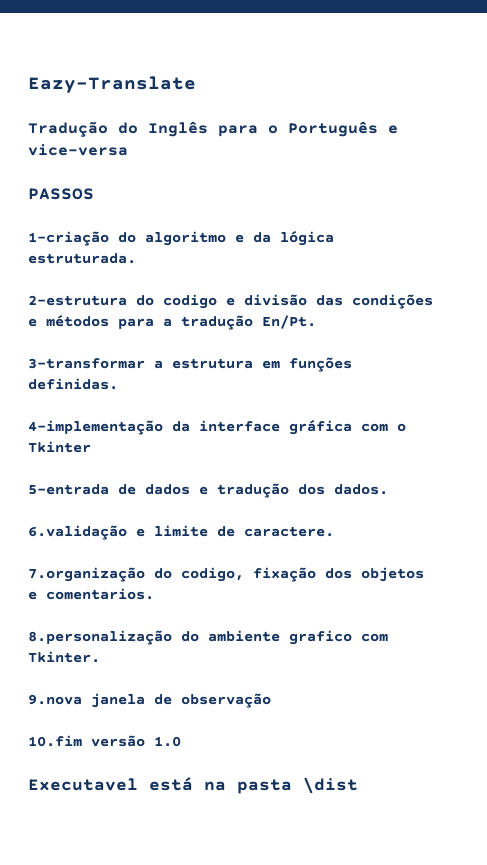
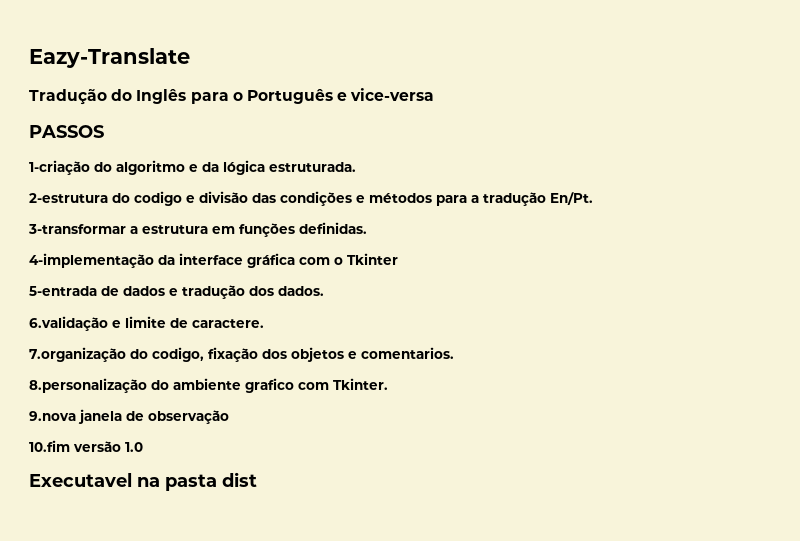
[149,777,193,791] está -> (132, 480) none
[303,777,358,794] \dist -> [222,472,257,487] dist

